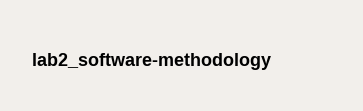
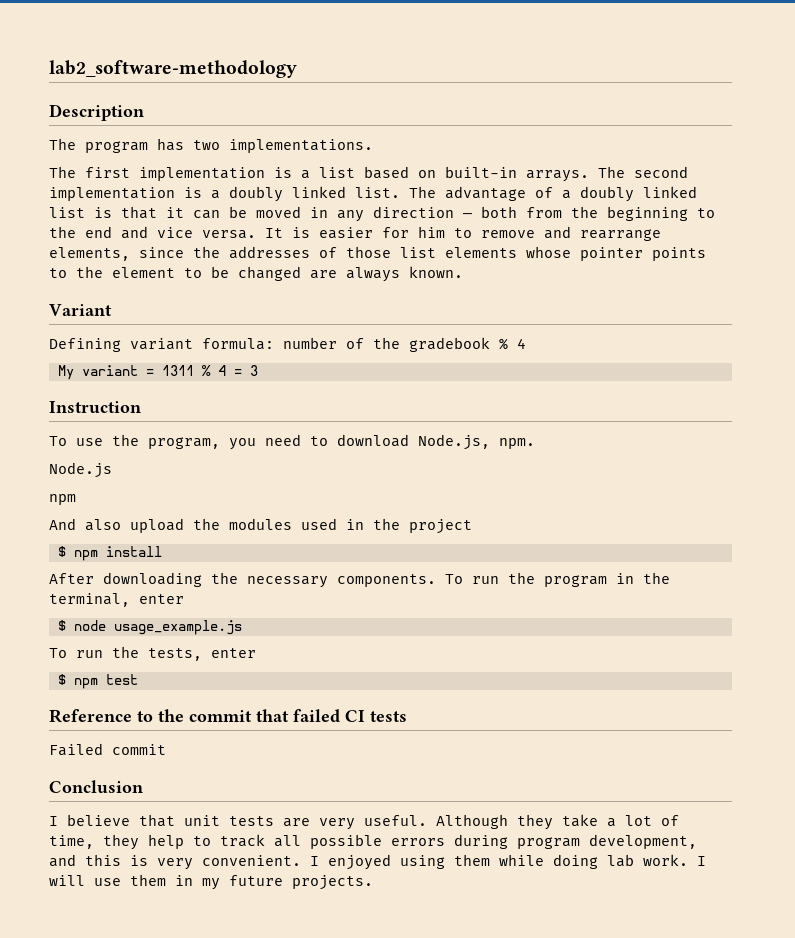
(271, 61) none -> [49,104,144,121] [49,138,373,153] [49,166,688,182] [49,186,697,202] [49,206,715,222] [49,226,661,241] [49,246,706,261] [49,266,463,282] [49,304,112,316] [49,337,526,352] [57,365,258,380] [49,401,141,413] [49,434,535,450] [49,462,112,478] [49,494,76,505] [49,518,472,534] [57,546,162,561] [49,572,670,588] [49,593,184,607] [57,620,242,635] [49,646,256,661] [57,674,138,689] [49,709,407,723] [49,743,166,756] [49,780,143,793] [49,814,679,830] [49,834,697,850] [49,854,706,870] [49,874,373,890] // Description // The program has two implementations. // The first implementation is a list based on built-in arrays. The second implementation is a doubly linked list. The advantage of a doubly linked list is that it can be moved in any direction — both from the beginning to the end and vice versa. It is easier for him to remove and rearrange elements, since the addresses of those list elements whose pointer points to the element to be changed are always known. // Variant // Defining variant formula: number of the gradebook % 4 // My variant = 1311 % 4 = 3 // Instruction // To use the program, you need to download Node.js, npm. // Node.js // npm // And also upload the modules used in the project // $ npm install // After downloading the necessary components. To run the program in the terminal, enter // $ node usage_example.js // To run the tests, enter // $ npm test // Reference to the commit that failed CI tests // Failed commit // Conclusion // I believe that unit tests are very useful. Although they take a lot of time, they help to track all possible errors during program development, and this is very convenient. I enjoyed using them while doing lab work. I will use them in my future projects.

